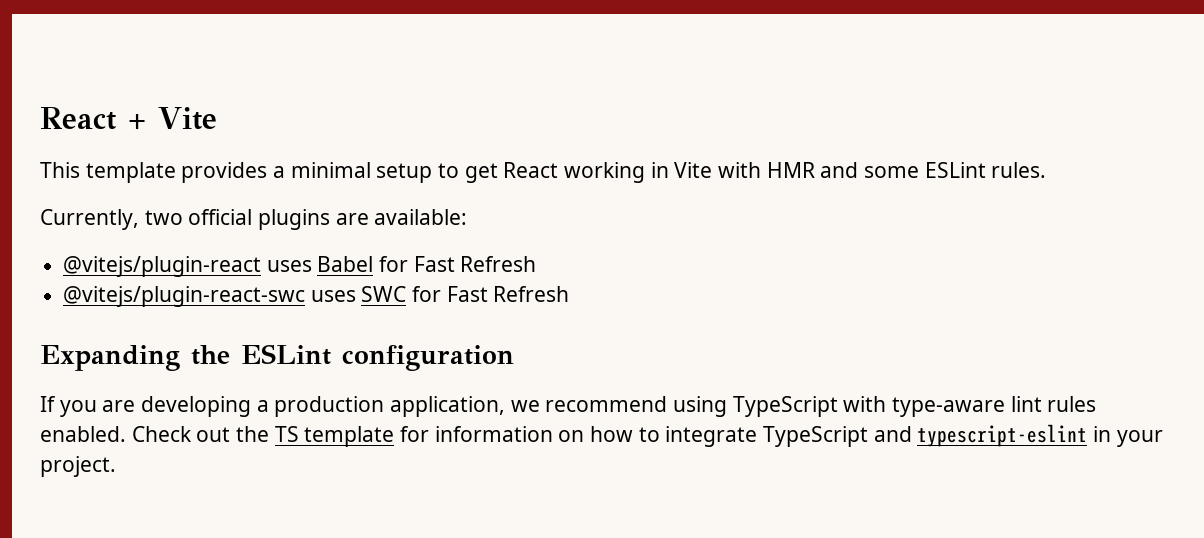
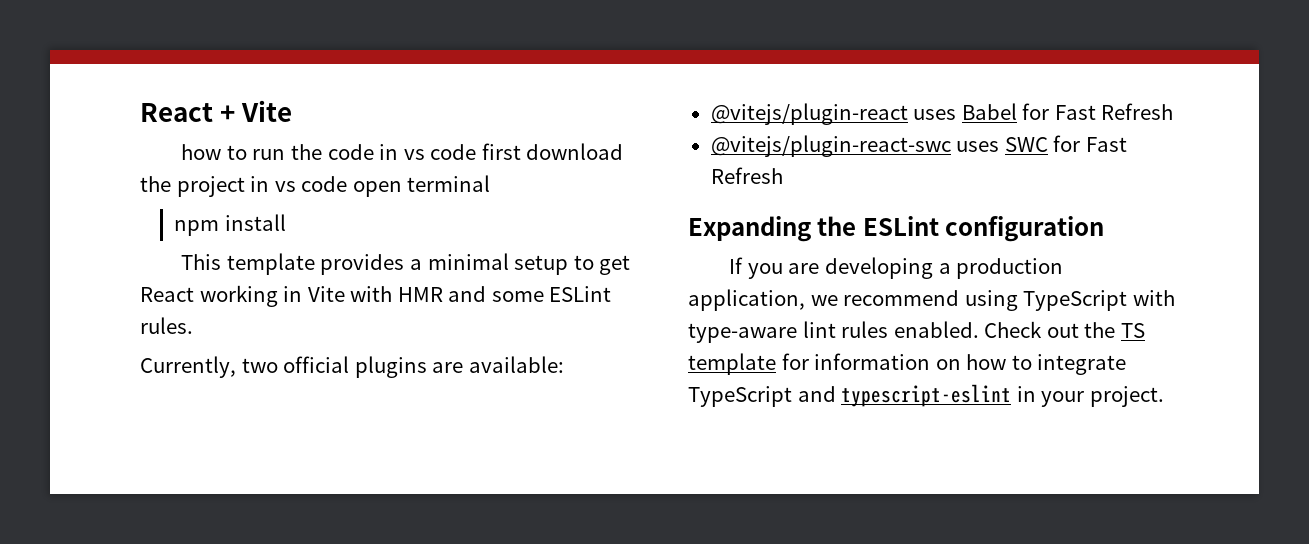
(217, 118) none -> [181,143,624,160] [140,175,491,197] [173,214,286,236] // how to run the code in vs code first download the project in vs code open terminal // npm install

